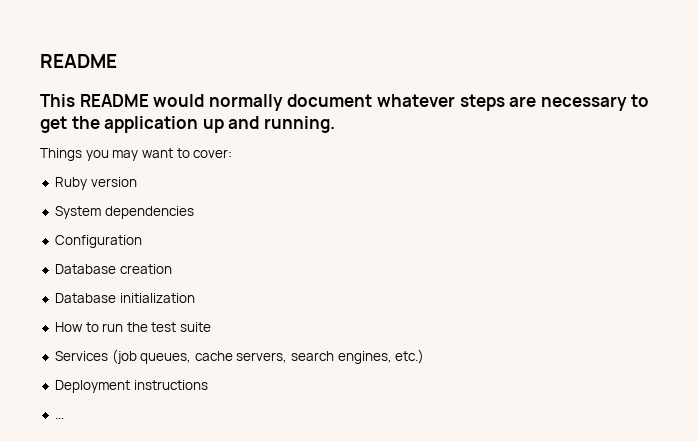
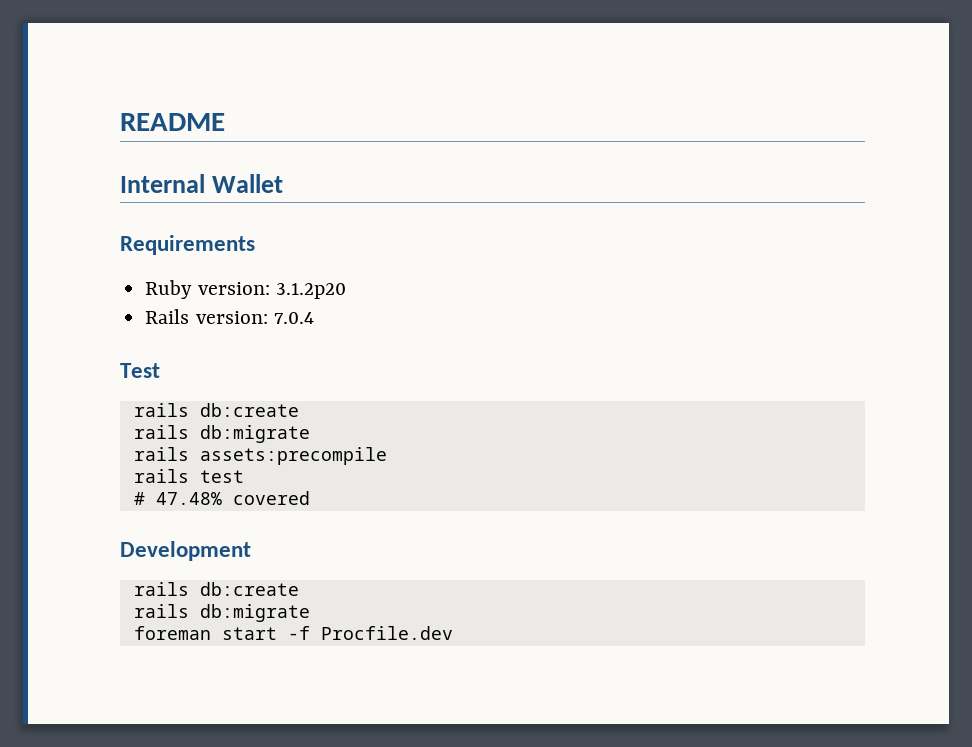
[40,94,650,111] [40,116,335,133] [40,148,233,161] [54,177,137,190] [54,206,194,219] [54,235,142,248] [54,264,172,274] [54,293,195,303] [54,322,212,332] [54,349,425,364] [54,380,208,393] [54,417,64,419] This README would normally document whatever steps are necessary to get the application up and running. // Things you may want to cover: // Ruby version // System dependencies // Configuration // Database creation // Database initialization // How to run the test suite // Services (job queues, cache servers, search engines, etc.) // Deployment instructions // ... -> [120,174,283,193] [120,235,255,255] [145,280,346,299] [145,309,314,324] [120,363,160,378] [133,403,299,417] [133,425,310,443] [133,447,387,465] [133,469,244,483] [133,491,310,505] [120,541,251,561] [133,582,299,596] [133,604,310,622] [133,626,453,640] Internal Wallet // Requirements // Ruby version: 3.1.2p20 // Rails version: 7.0.4 // Test // rails db:create // rails db:migrate // rails assets:precompile // rails test // # 47.48% covered // Development // rails db:create // rails db:migrate // foreman start -f Procfile.dev

